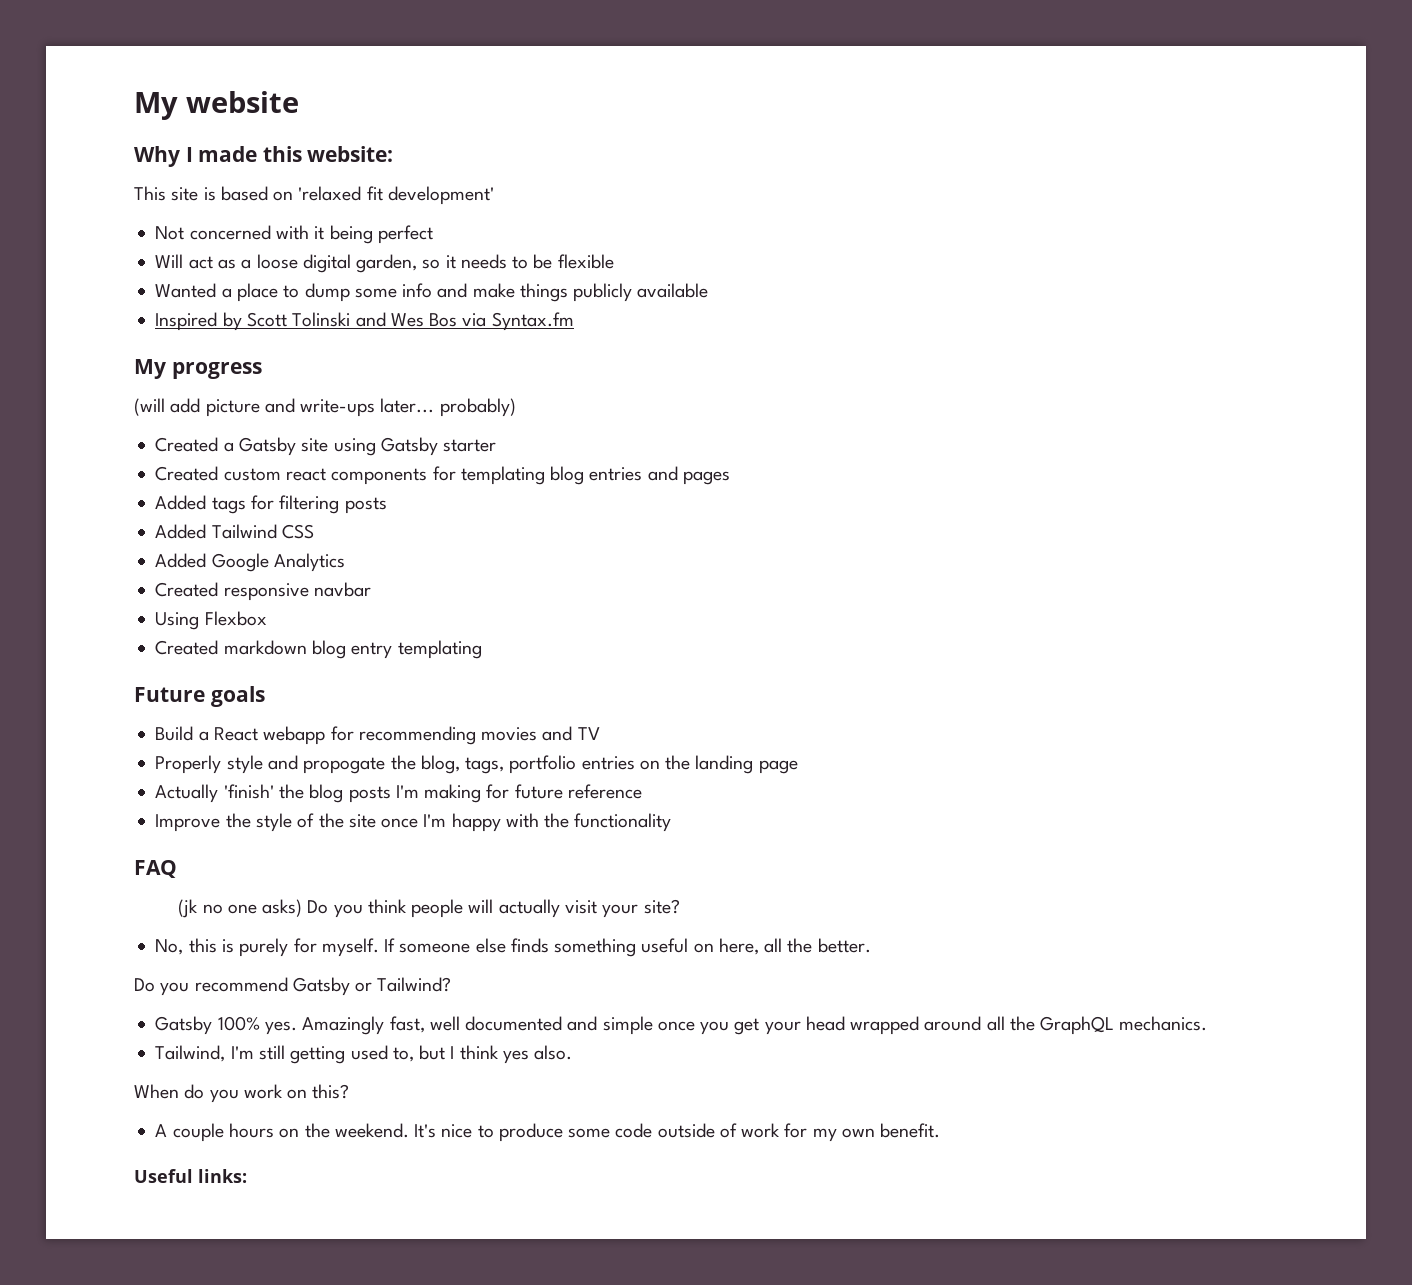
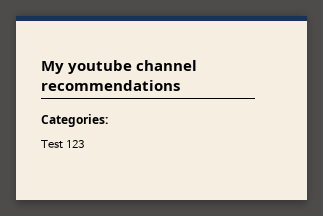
[134,91,299,120] [134,146,394,167] [134,186,494,205] [155,225,433,244] [155,254,614,273] [155,283,709,302] [155,312,574,331] [134,359,262,379] [134,398,516,417] [155,437,497,456] [155,466,730,485] [155,495,387,514] [155,524,314,539] [155,553,345,572] [155,582,371,601] [155,611,267,630] [155,640,482,659] [134,686,265,707] [155,726,600,745] [155,755,798,774] [155,784,642,803] [155,813,672,832] [134,860,177,878] [178,899,680,918] [155,938,871,957] [134,977,452,996] [155,1016,1208,1035] [155,1045,573,1064] [134,1084,350,1103] [155,1123,941,1142] [134,1169,247,1183] My website // Why I made this website: // This site is based on 'relaxed fit development' // Not concerned with it being perfect // Will act as a loose digital garden, so it needs to be flexible // Wanted a place to dump some info and make things publicly available // Inspired by Scott Tolinski and Wes Bos via Syntax.fm // My progress // (will add picture and write-ups later... probably) // Created a Gatsby site using Gatsby starter // Created custom react components for templating blog entries and pages // Added tags for filtering posts // Added Tailwind CSS // Added Google Analytics // Created responsive navbar // Using Flexbox // Created markdown blog entry templating // Future goals // Build a React webapp for recommending movies and TV // Properly style and propogate the blog, tags, portfolio entries on the landing page // Actually 'finish' the blog posts I'm making for future reference // Improve the style of the site once I'm happy with the functionality // FAQ // (jk no one asks) Do you think people will actually visit your site? // No, this is purely for myself. If someone else finds something useful on here, all the better. // Do you recommend Gatsby or Tailwind? // Gatsby 100% yes. Amazingly fast, well documented and simple once you get your head wrapped around all the GraphQL mechanics. // Tailwind, I'm still getting used to, but I think yes also. // When do you work on this? // A couple hours on the weekend. It's nice to produce some code outside of work for my own benefit. // Useful links: -> [41,60,198,74] [41,80,180,91] [41,114,108,127] [41,140,84,149] My youtube channel recommendations // Categories: // Test 123

